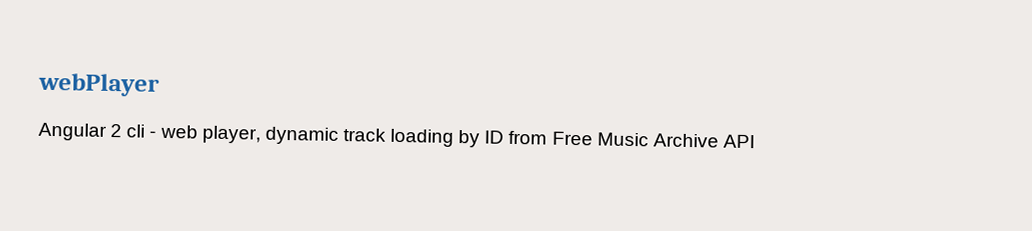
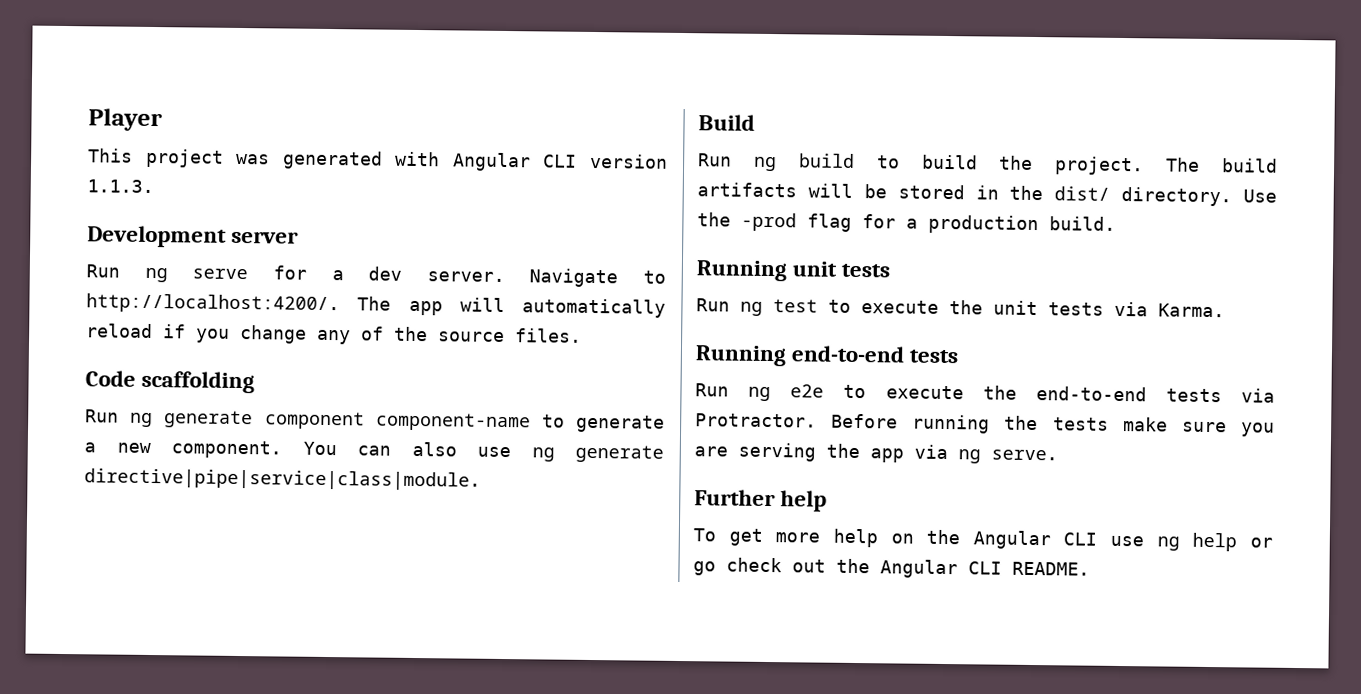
[38,72,160,97] [38,122,755,149] webPlayer // Angular 2 cli - web player, dynamic track loading by ID from Free Music Archive API -> [88,108,163,132] [88,148,668,172] [87,179,154,194] [87,225,300,248] [86,264,666,288] [86,293,666,318] [86,323,582,345] [85,370,256,394] [85,409,665,433] [84,440,664,463] [84,468,481,491] [698,114,755,131] [698,153,1278,176] [697,182,1277,207] [697,212,1116,235] [696,260,891,282] [696,298,1225,318] [695,345,959,367] [695,383,1275,403] [695,413,1275,437] [694,442,1058,464] [694,489,828,512] [693,528,1273,552] [693,557,1090,579] Player // This project was generated with Angular CLI version 1.1.3. // Development server // Run ng serve for a dev server. Navigate to http://localhost:4200/. The app will automatically reload if you change any of the source files. // Code scaffolding // Run ng generate component component-name to generate a new component. You can also use ng generate directive|pipe|service|class|module. // Build // Run ng build to build the project. The build artifacts will be stored in the dist/ directory. Use the -prod flag for a production build. // Running unit tests // Run ng test to execute the unit tests via Karma. // Running end-to-end tests // Run ng e2e to execute the end-to-end tests via Protractor. Before running the tests make sure you are serving the app via ng serve. // Further help // To get more help on the Angular CLI use ng help or go check out the Angular CLI README.

